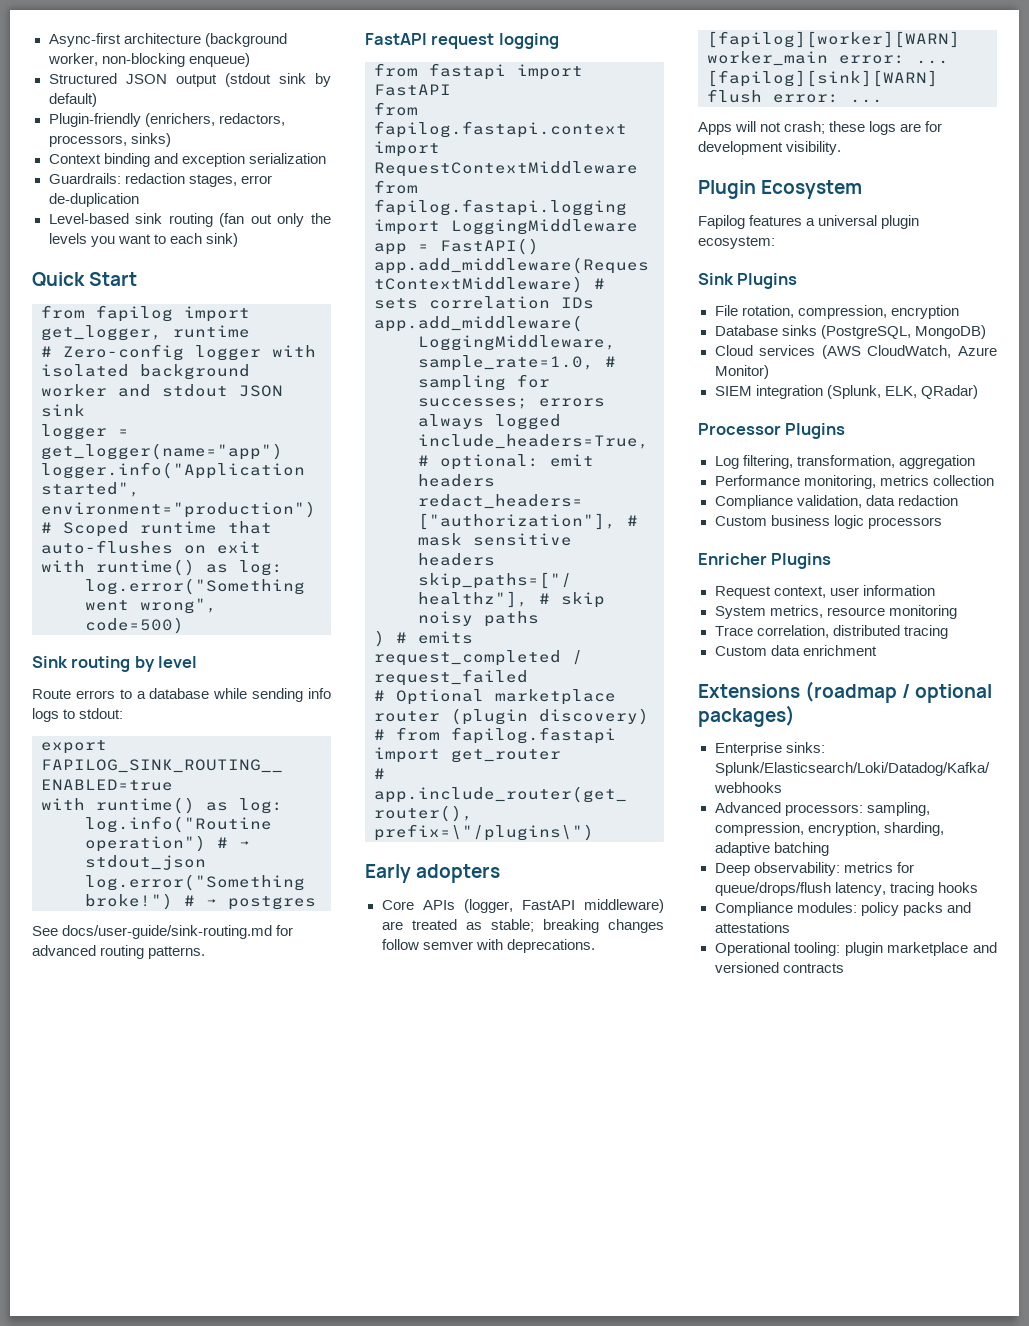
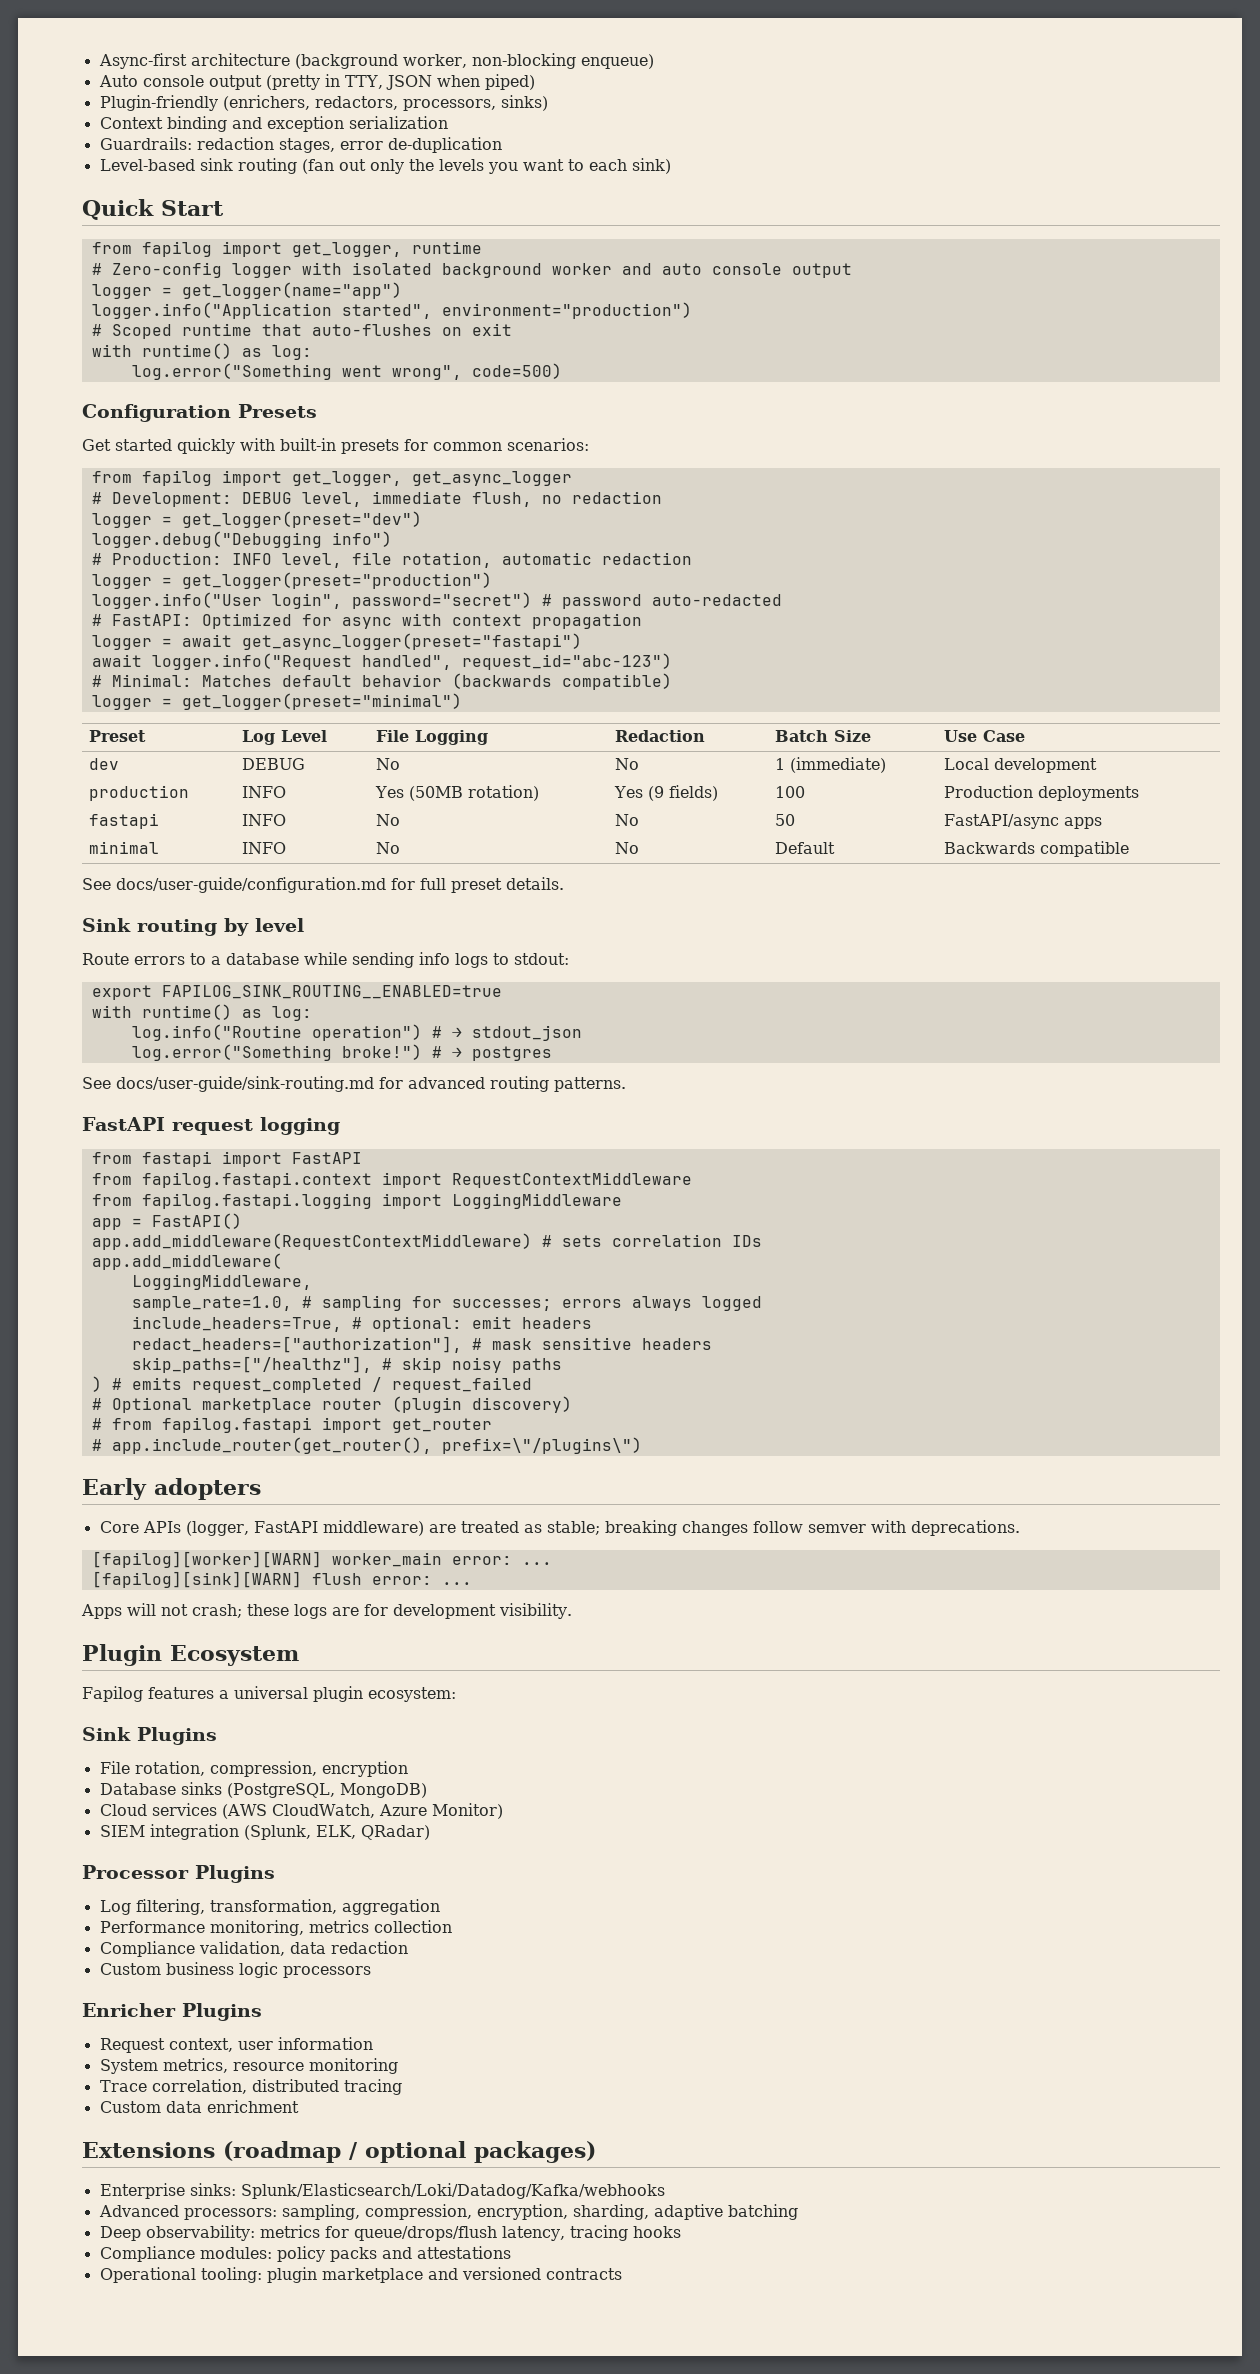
[48,73,331,87] [48,93,97,107] Structured JSON output (stdout sink by default) -> [98,74,535,90] Auto console output (pretty in TTY, JSON when piped)
[162,384,283,397] [41,404,85,417] stdout JSON sink -> [661,263,852,278] auto console output
(184, 625) none -> [82,404,317,422] [82,438,589,454] [91,470,572,486] [91,491,662,507] [91,511,422,528] [91,531,392,548] [91,552,692,568] [91,572,492,589] [91,592,782,609] [91,613,642,629] [91,633,582,650] [91,653,672,670] [91,673,672,690] [91,693,462,710] [89,730,147,742] [242,730,328,745] [376,730,489,745] [615,730,706,742] [775,730,872,742] [944,730,1026,742] [89,758,120,770] [242,758,306,770] [376,758,401,770] [615,758,640,770] [775,757,887,773] [944,758,1098,773] [89,785,190,801] [242,786,287,798] [375,785,540,801] [614,785,719,801] [775,786,806,798] [944,785,1140,801] [89,813,160,829] [242,814,287,826] [376,814,401,826] [615,814,640,826] [775,814,796,826] [944,814,1103,829] [89,841,160,854] [242,842,287,854] [376,842,401,854] [615,842,640,854] [775,842,836,854] [944,841,1130,857] [82,877,564,893] // Configuration Presets // Get started quickly with built-in presets for common scenarios: // from fapilog import get_logger, get_async_logger // # Development: DEBUG level, immediate flush, no redaction // logger = get_logger(preset="dev") // logger.debug("Debugging info") // # Production: INFO level, file rotation, automatic redaction // logger = get_logger(preset="production") // logger.info("User login", password="secret") # password auto-redacted // # FastAPI: Optimized for async with context propagation // logger = await get_async_logger(preset="fastapi") // await logger.info("Request handled", request_id="abc-123") // # Minimal: Matches default behavior (backwards compatible) // logger = get_logger(preset="minimal") // Preset | Log Level | File Logging | Redaction | Batch Size | Use Case // dev | DEBUG | No | No | 1 (immediate) | Local development // production | INFO | Yes (50MB rotation) | Yes (9 fields) | 100 | Production deployments // fastapi | INFO | No | No | 50 | FastAPI/async apps // minimal | INFO | No | No | Default | Backwards compatible // See docs/user-guide/configuration.md for full preset details.

